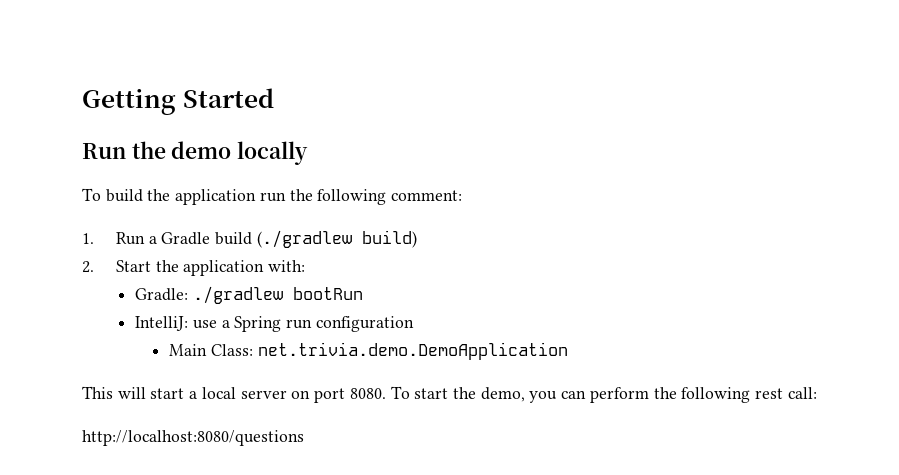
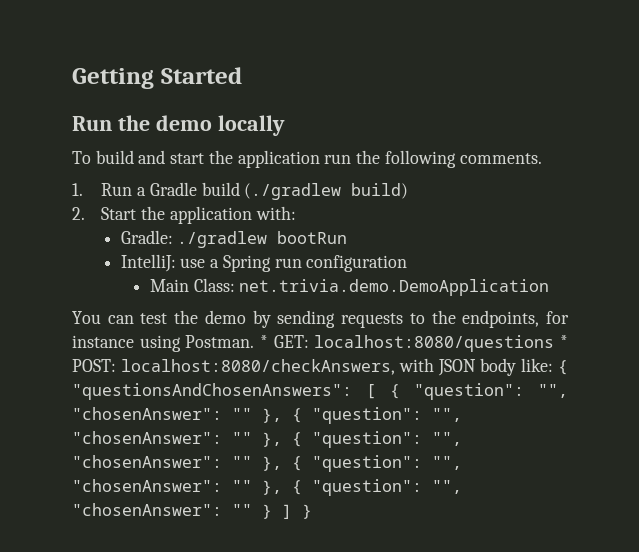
(143, 195) none -> [138,150,205,164] and start
[391,190,463,201] comment: -> [459,153,542,164] comments.
[82,386,817,403] [82,430,304,446] This will start a local server on port 8080. To start the demo, you can perform the following rest call: // http://localhost:8080/questions -> [72,310,570,328] [72,335,568,352] [72,358,568,376] [72,383,568,400] [72,407,462,424] [72,431,462,448] [72,455,462,472] [72,479,462,496] [72,503,312,519] You can test the demo by sending requests to the endpoints, for instance using Postman. * GET: localhost:8080/questions * POST: localhost:8080/checkAnswers, with JSON body like: { "questionsAndChosenAnswers": [ { "question": "", "chosenAnswer": "" }, { "question": "", "chosenAnswer": "" }, { "question": "", "chosenAnswer": "" }, { "question": "", "chosenAnswer": "" }, { "question": "", "chosenAnswer": "" } ] }

